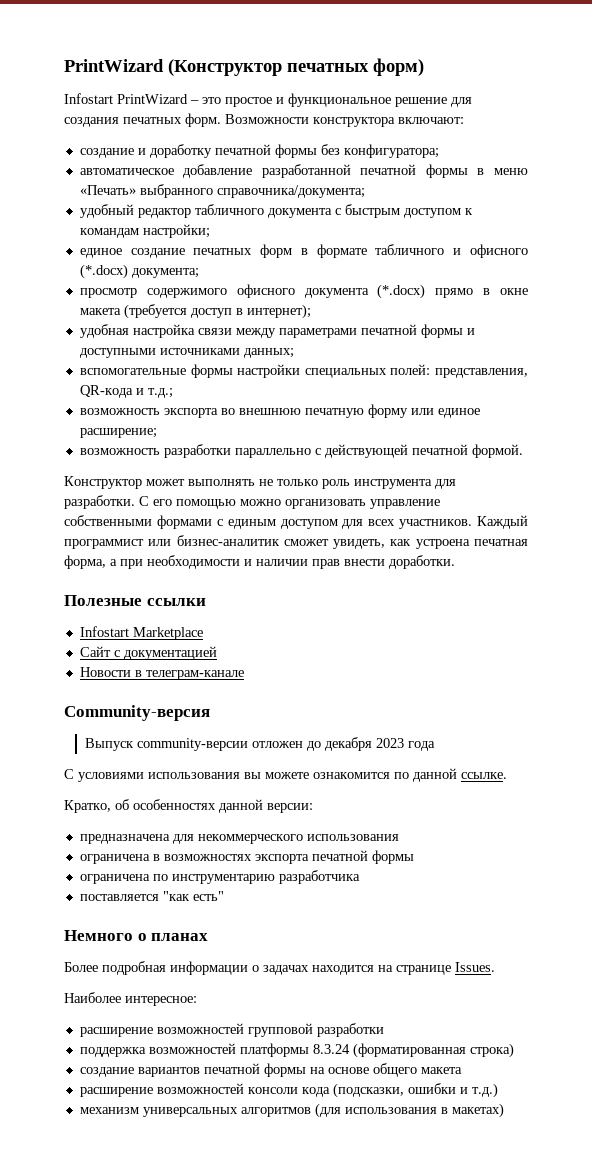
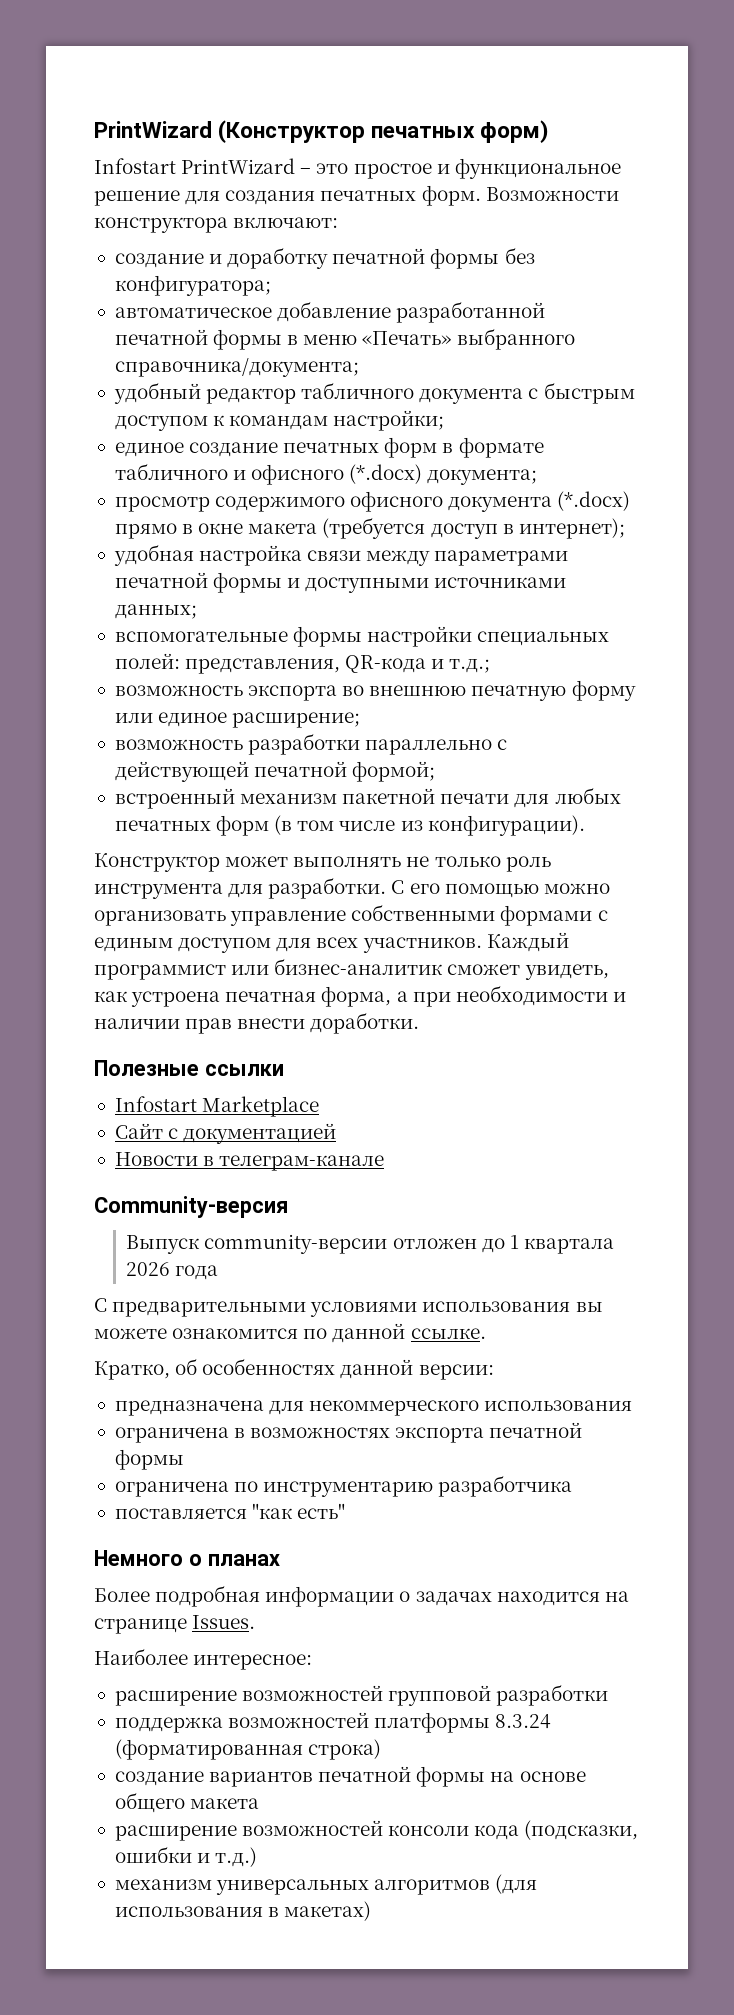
[471,444,523,458] формой. -> [352,761,436,782] [114,787,621,809] [114,815,585,836] формой; // встроенный механизм пакетной печати для любых печатных форм (в том числе из конфигурации).
[325,737,405,751] декабря 2023 -> [509,1235,615,1254] [126,1262,171,1276] 1 квартала 2026
(74, 774) none -> [112,1301,307,1317] предварительными

